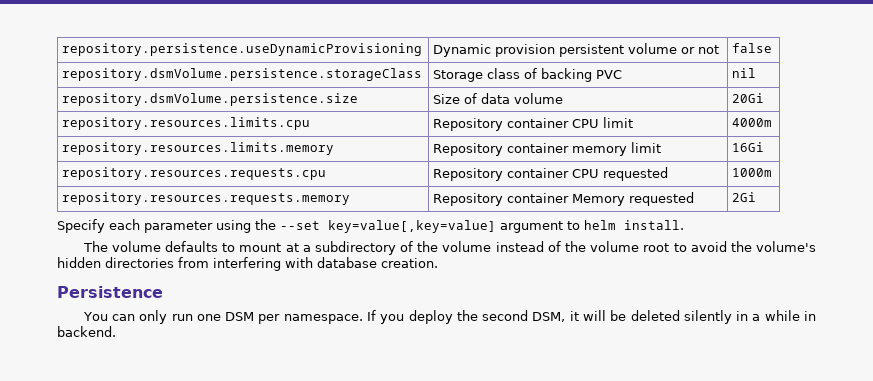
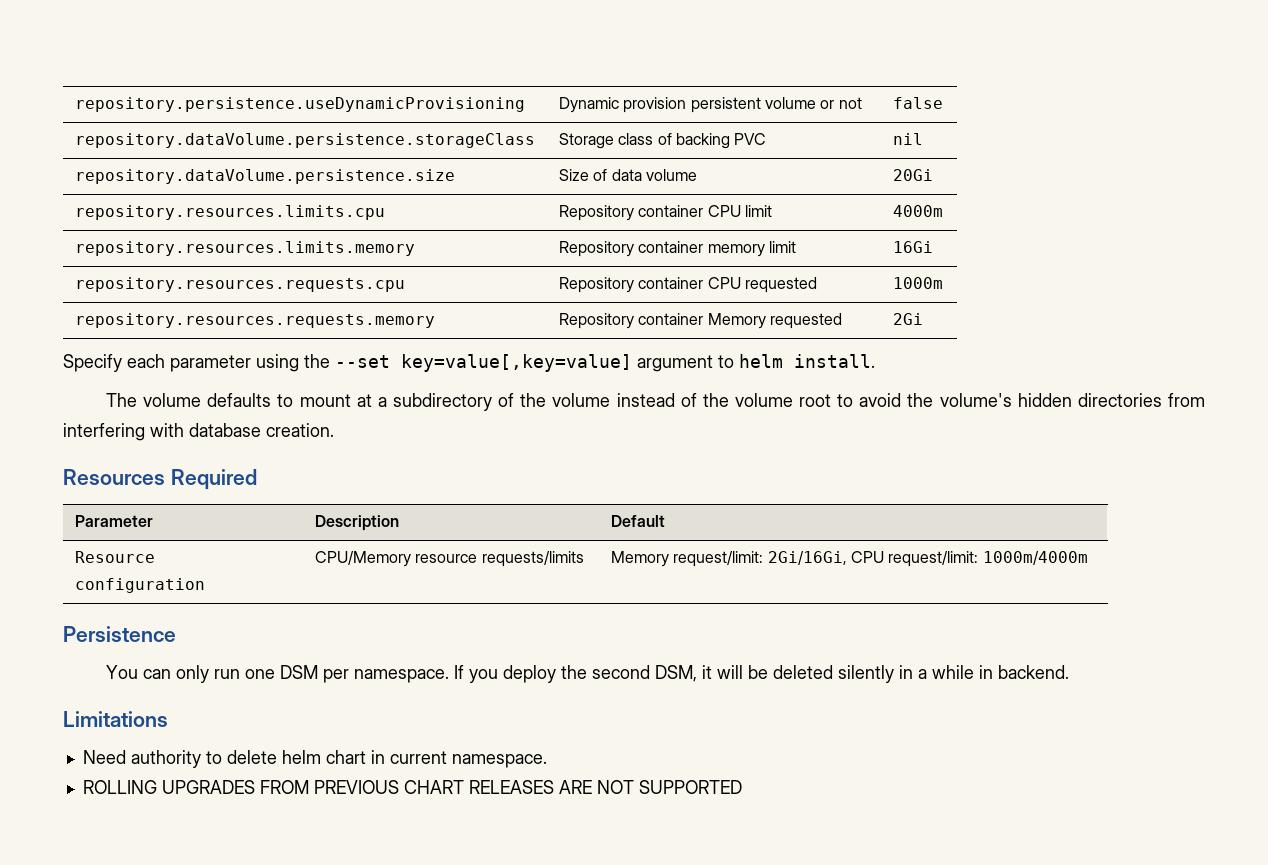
[62,68,423,81] repository.dsmVolume.persistence.storageClass -> [74,133,535,148] repository.dataVolume.persistence.storageClass
[62,93,359,106] repository.dsmVolume.persistence.size -> [74,169,455,184] repository.dataVolume.persistence.size
(438, 263) none -> [63,469,257,490] [74,515,153,527] [314,515,399,531] [610,515,665,527] [74,551,155,563] [74,578,205,593] [314,551,584,567] [610,551,1088,567] // Resources Required // Parameter | Description | Default // Resource configuration | CPU/Memory resource requests/limits | Memory request/limit: 2Gi/16Gi, CPU request/limit: 1000m/4000m
(116, 331) none -> [63,711,168,727] [82,750,547,768] [82,780,742,794] // Limitations // Need authority to delete helm chart in current namespace. // ROLLING UPGRADES FROM PREVIOUS CHART RELEASES ARE NOT SUPPORTED

